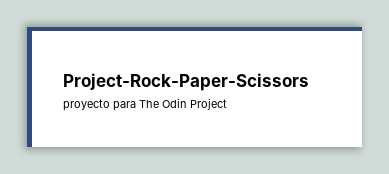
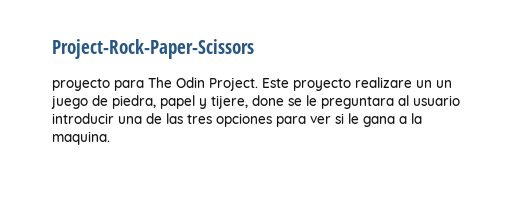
[190,98,227,110] Project -> [209,77,452,91] [51,95,460,109] [52,113,422,127] [52,131,110,145] Project. Este proyecto realizare un un juego de piedra, papel y tijere, done se le preguntara al usuario introducir una de las tres opciones para ver si le gana a la maquina.

